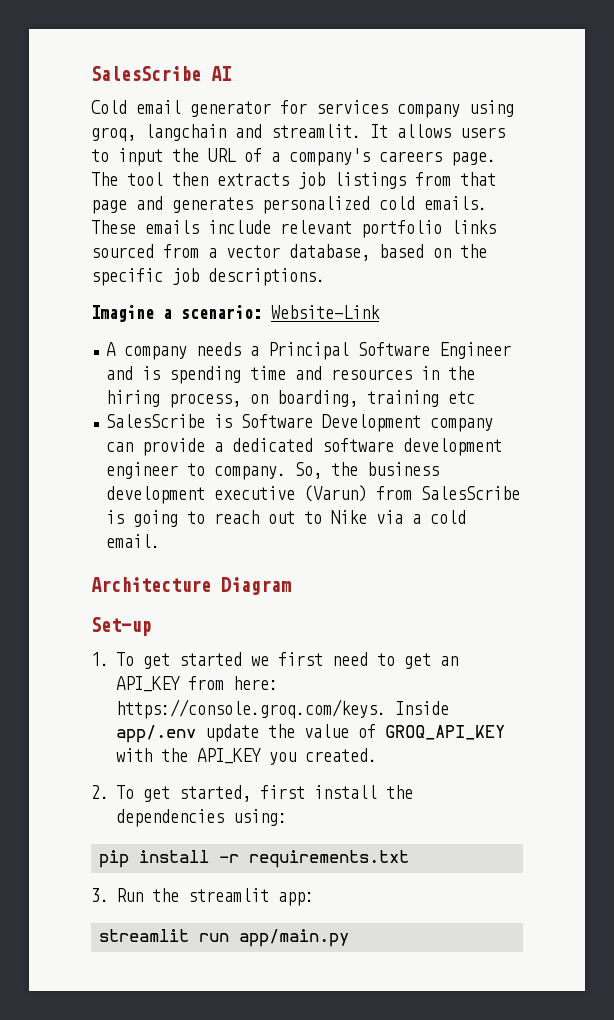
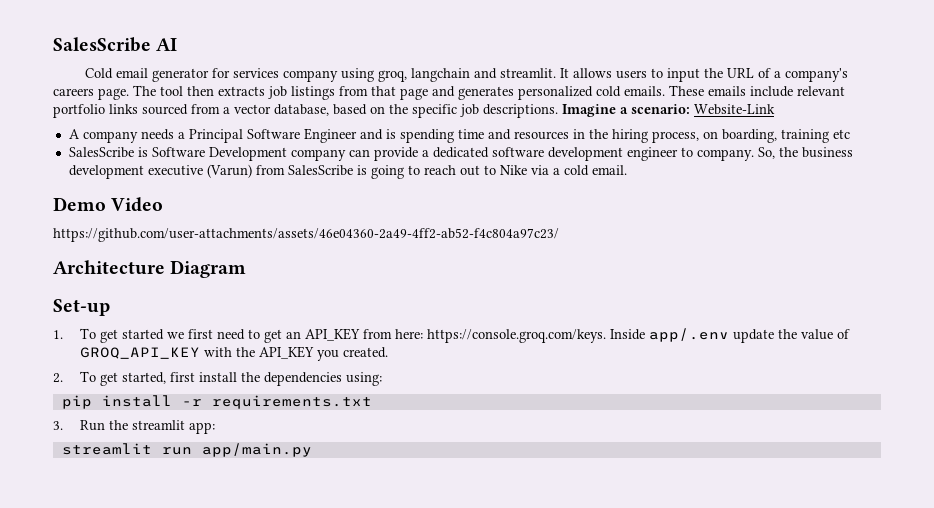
(325, 277) // -> (558, 111) none
(161, 541) none -> [53,197,164,212] [53,228,559,242] // Demo Video // https://github.com/user-attachments/assets/46e04360-2a49-4ff2-ab52-f4c804a97c23/

